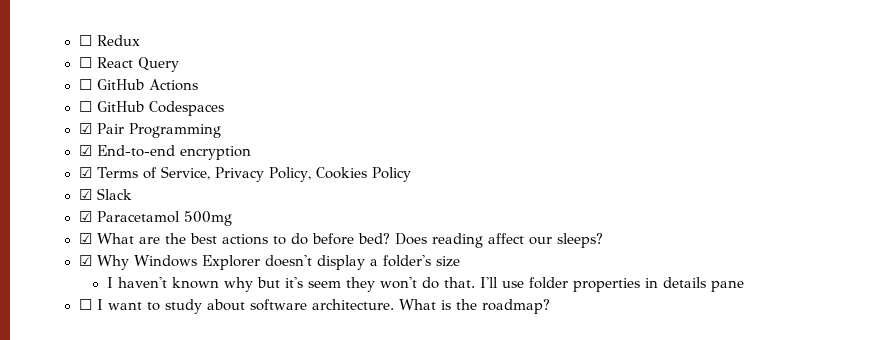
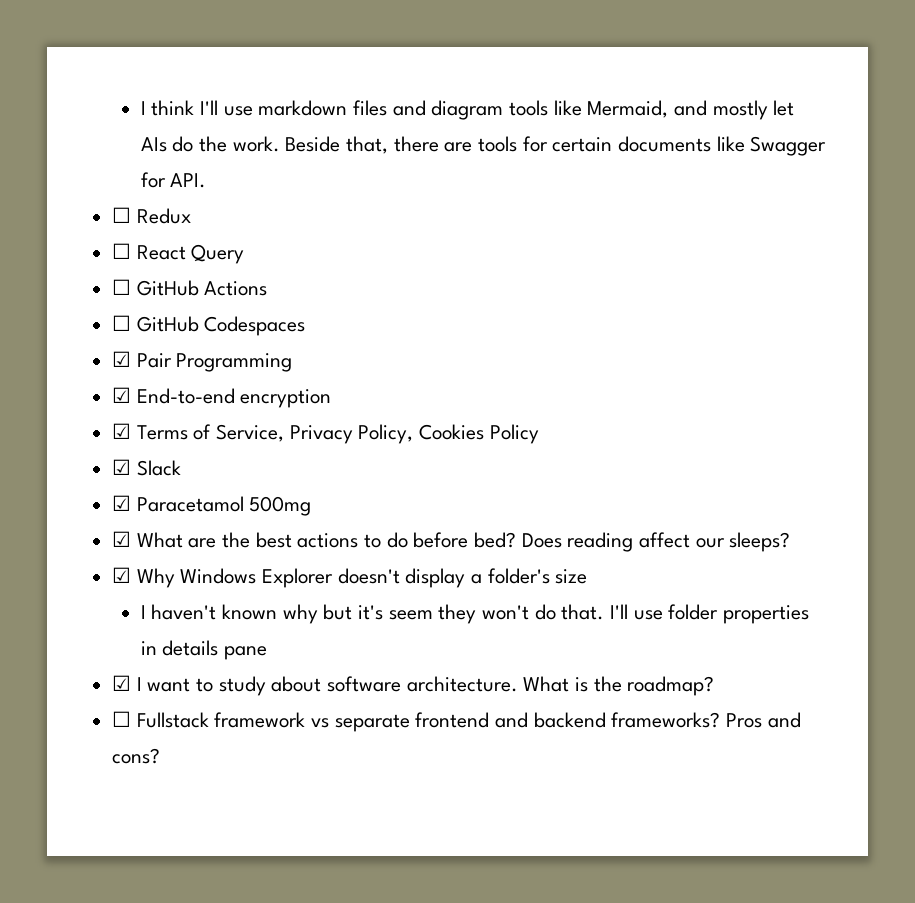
(78, 40) none -> [140,100,795,120] [140,136,827,156] [140,172,207,188] I think I'll use markdown files and diagram tools like Mermaid, and mostly let AIs do the work. Beside that, there are tools for certain documents like Swagger for API. //
[78,299,92,310] ☐ -> [112,675,132,691] ☑
(550, 306) none -> [112,711,801,732] [112,748,161,764] // ☐ Fullstack framework vs separate frontend and backend frameworks? Pros and cons?

